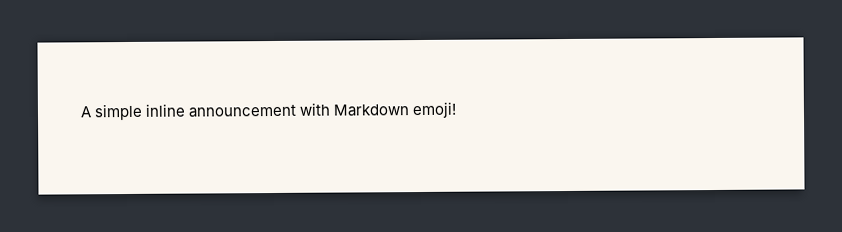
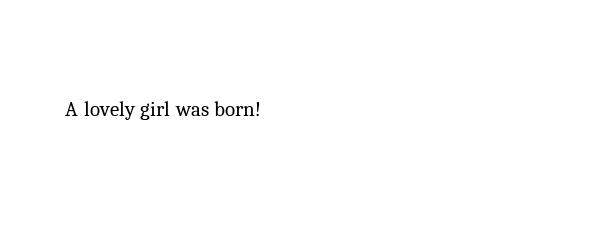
[94,101,458,121] simple inline announcement with Markdown emoji! -> [83,101,262,120] lovely girl was born!

